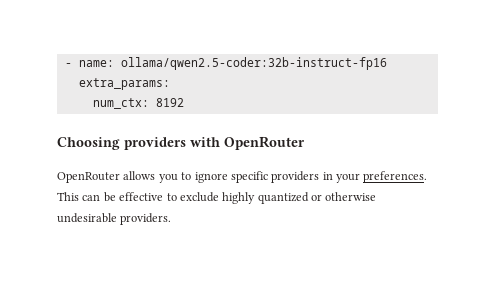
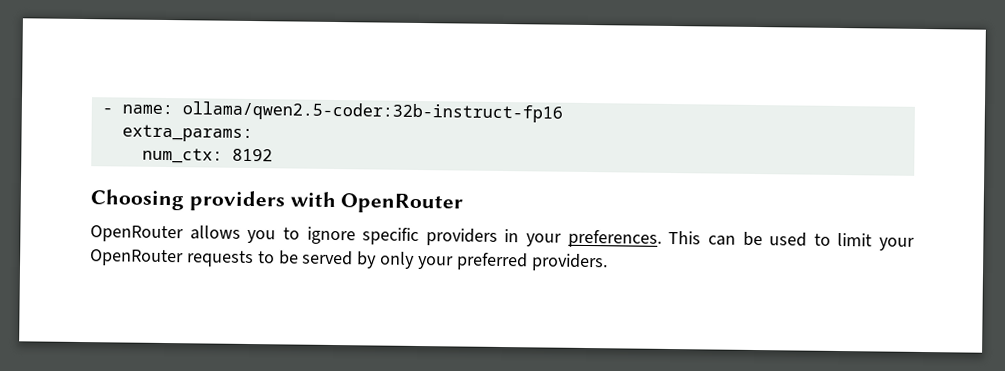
[119,192,377,204] [57,213,117,223] effective to exclude highly quantized or otherwise undesirable -> [769,232,915,251] [90,249,528,271] used to limit your OpenRouter requests to be served by only your preferred

